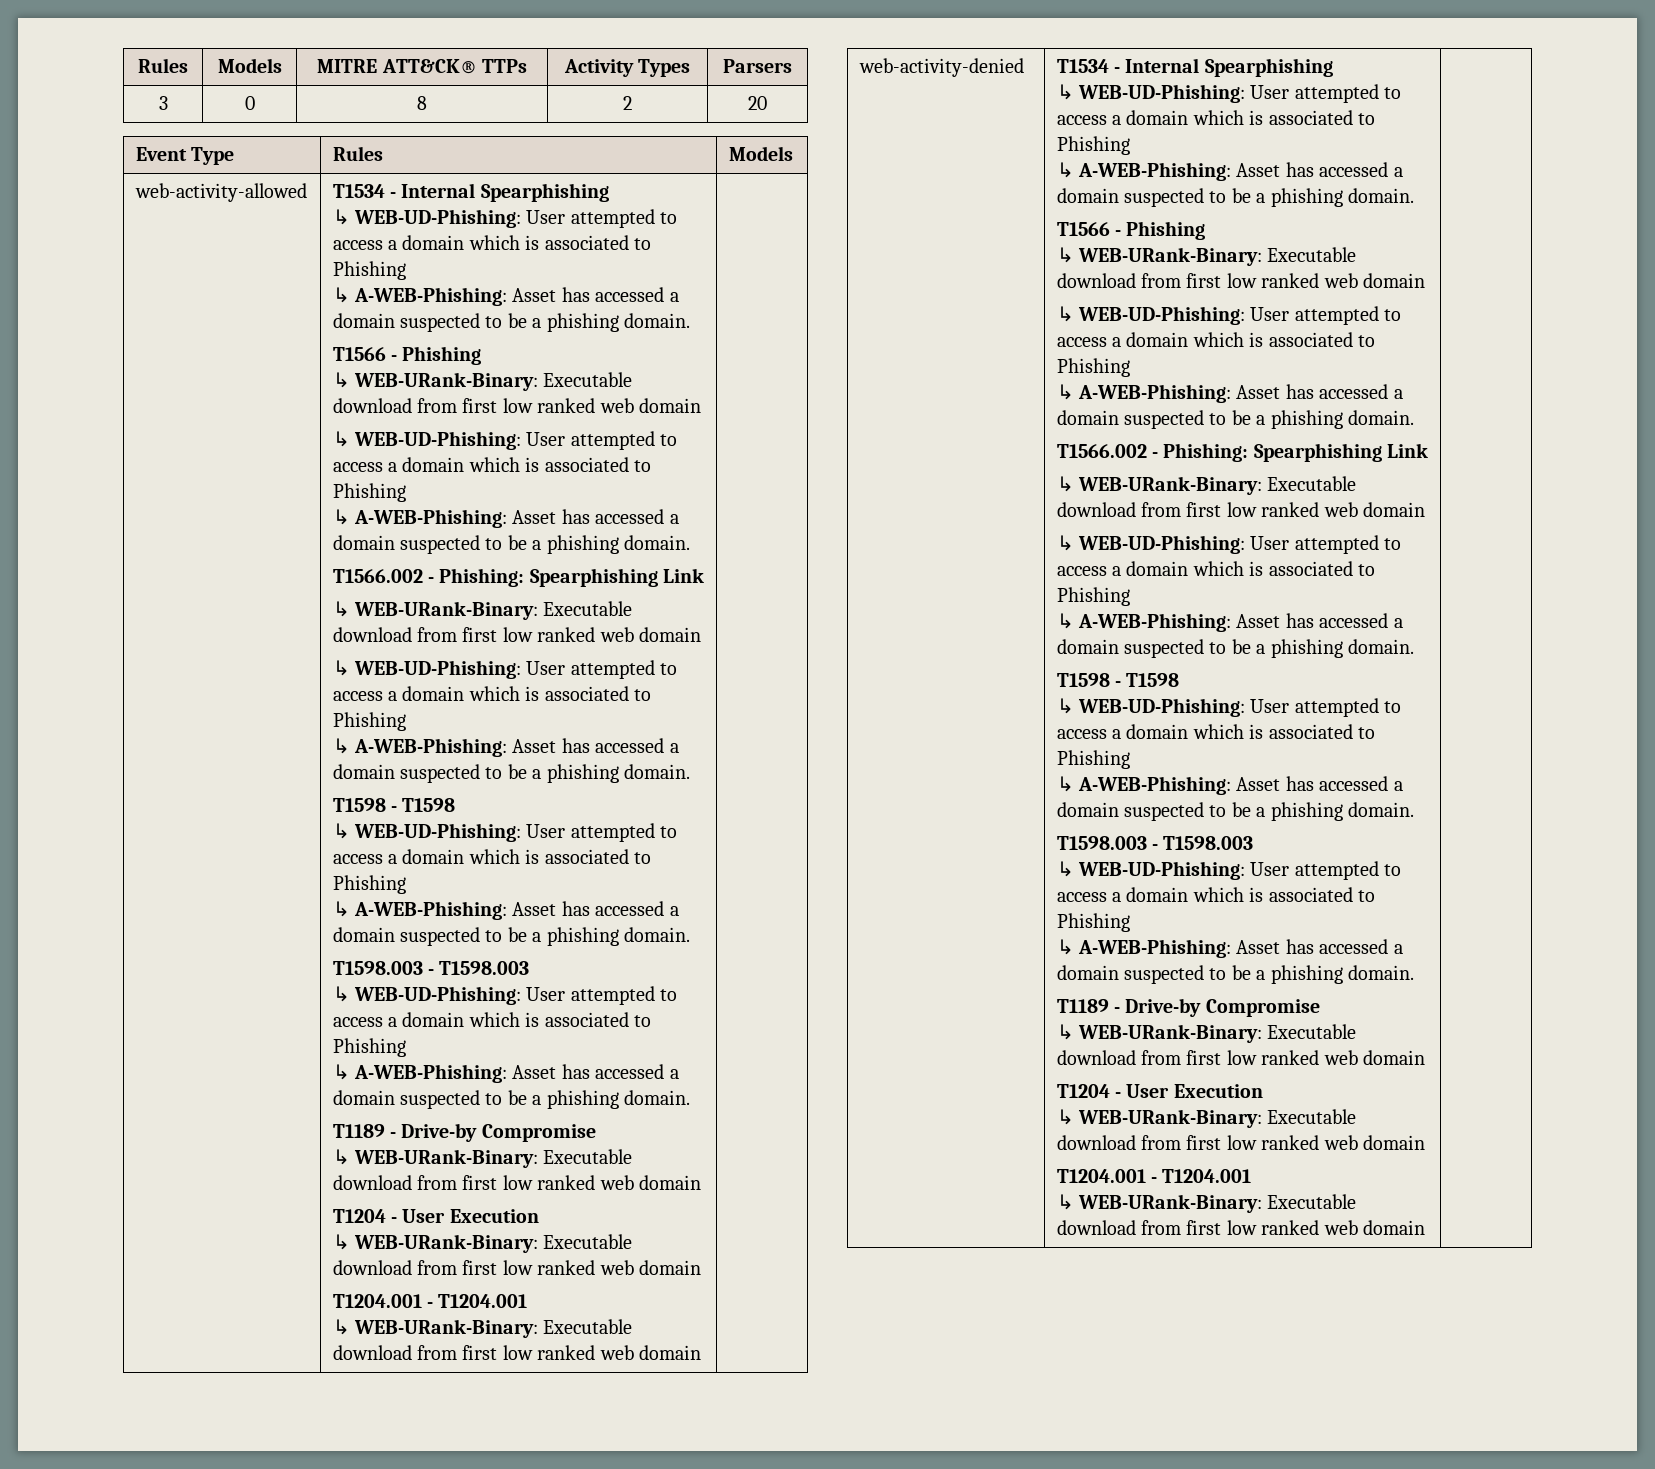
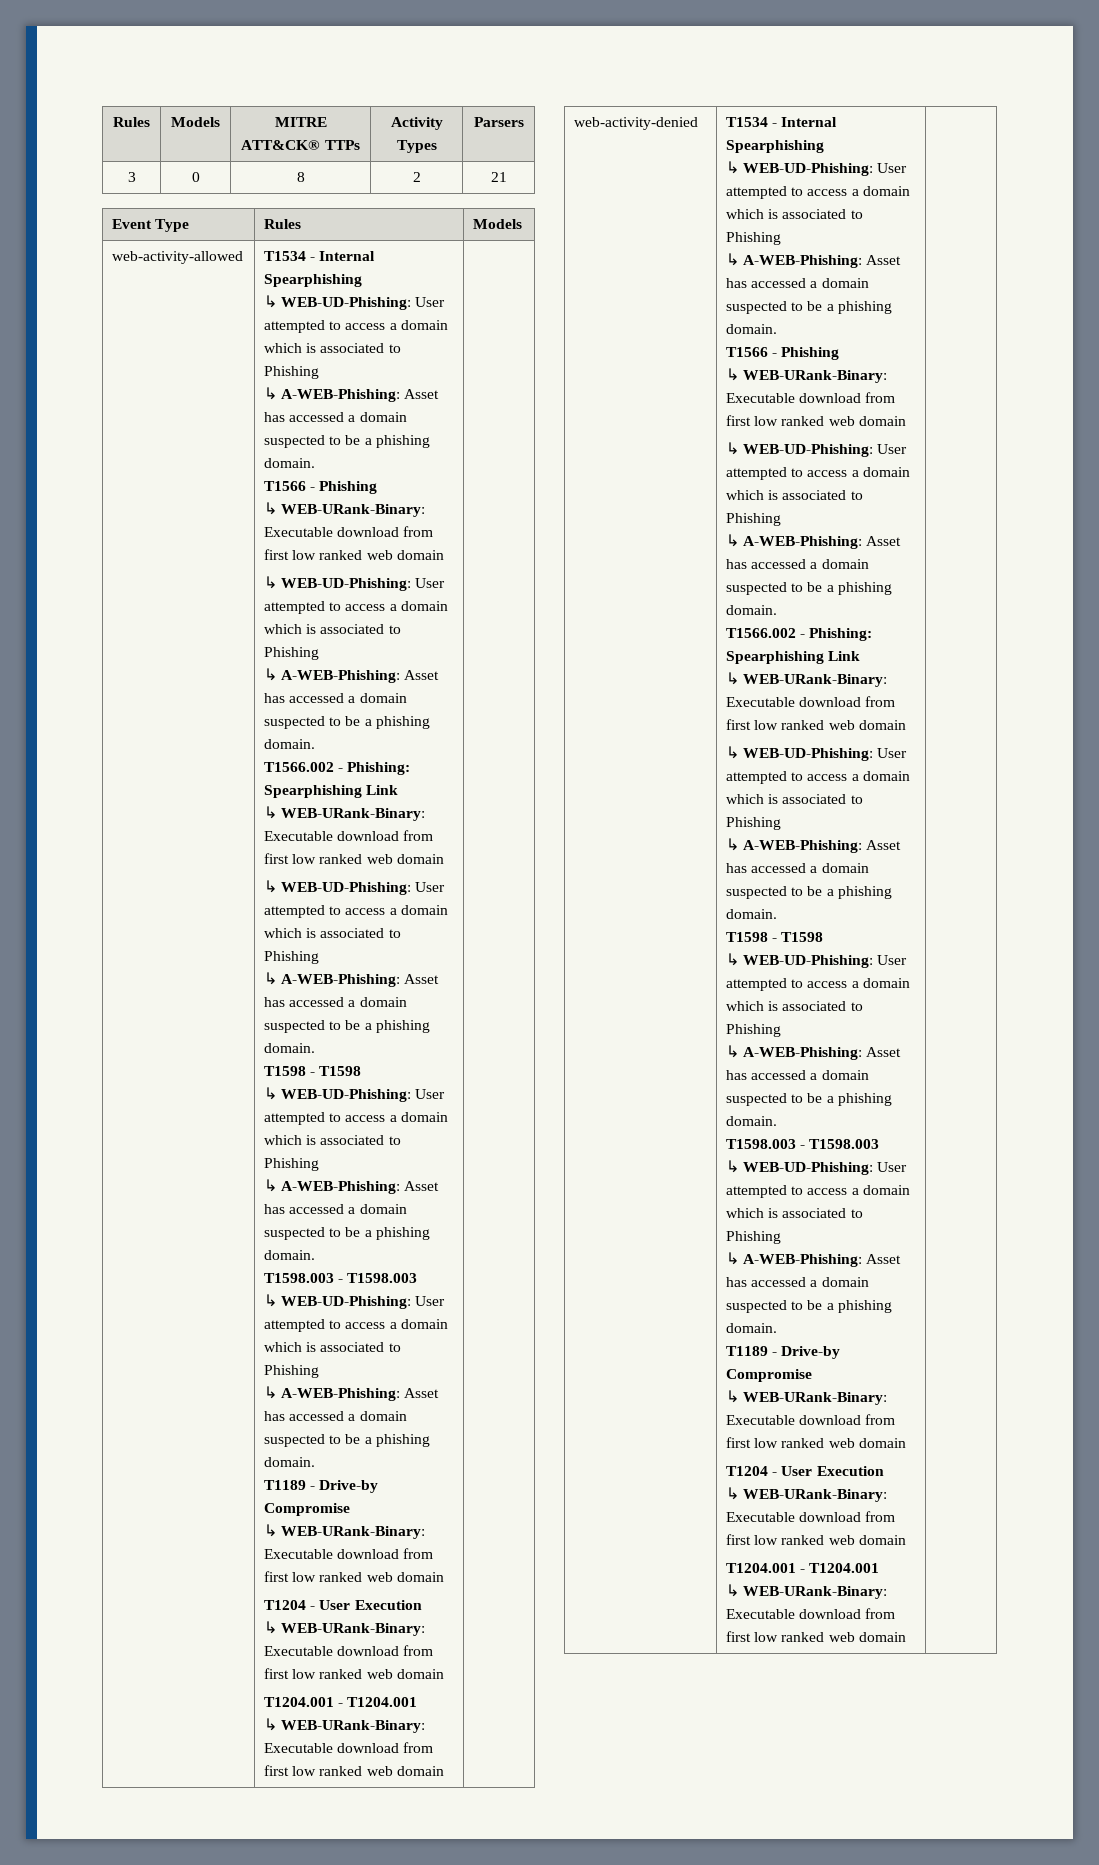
[748,96,767,110] 20 -> [490,172,507,182] 21

